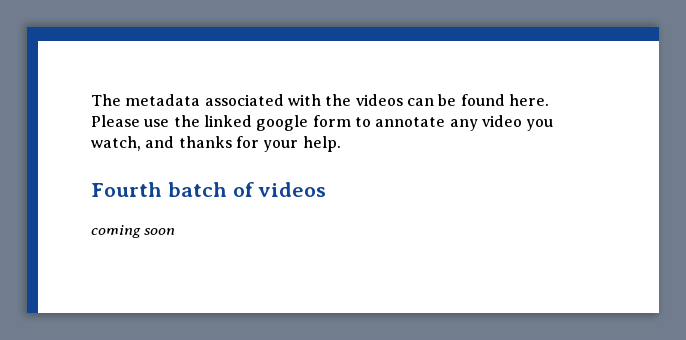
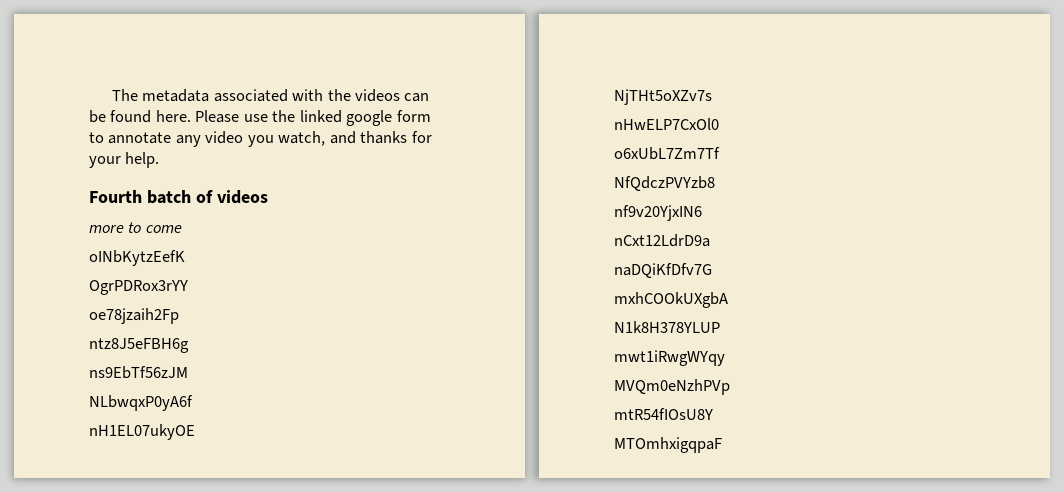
[91,225,176,238] coming soon -> [89,222,182,233] [89,250,185,266] [89,280,188,295] [89,308,179,324] [89,338,189,353] [89,366,188,379] [89,395,193,411] [89,424,195,440] [614,89,712,105] [614,118,719,130] [614,147,720,160] [614,176,715,191] [614,205,702,221] [614,234,710,247] [614,263,712,278] [614,292,728,308] [614,321,720,333] [614,350,725,366] [614,379,730,395] [614,408,713,420] [614,437,722,453] more to come // oINbKytzEefK // OgrPDRox3rYY // oe78jzaih2Fp // ntz8J5eFBH6g // ns9EbTf56zJM // NLbwqxP0yA6f // nH1EL07ukyOE // NjTHt5oXZv7s // nHwELP7CxOl0 // o6xUbL7Zm7Tf // NfQdczPVYzb8 // nf9v20YjxIN6 // nCxt12LdrD9a // naDQiKfDfv7G // mxhCOOkUXgbA // N1k8H378YLUP // mwt1iRwgWYqy // MVQm0eNzhPVp // mtR54fIOsU8Y // MTOmhxigqpaF

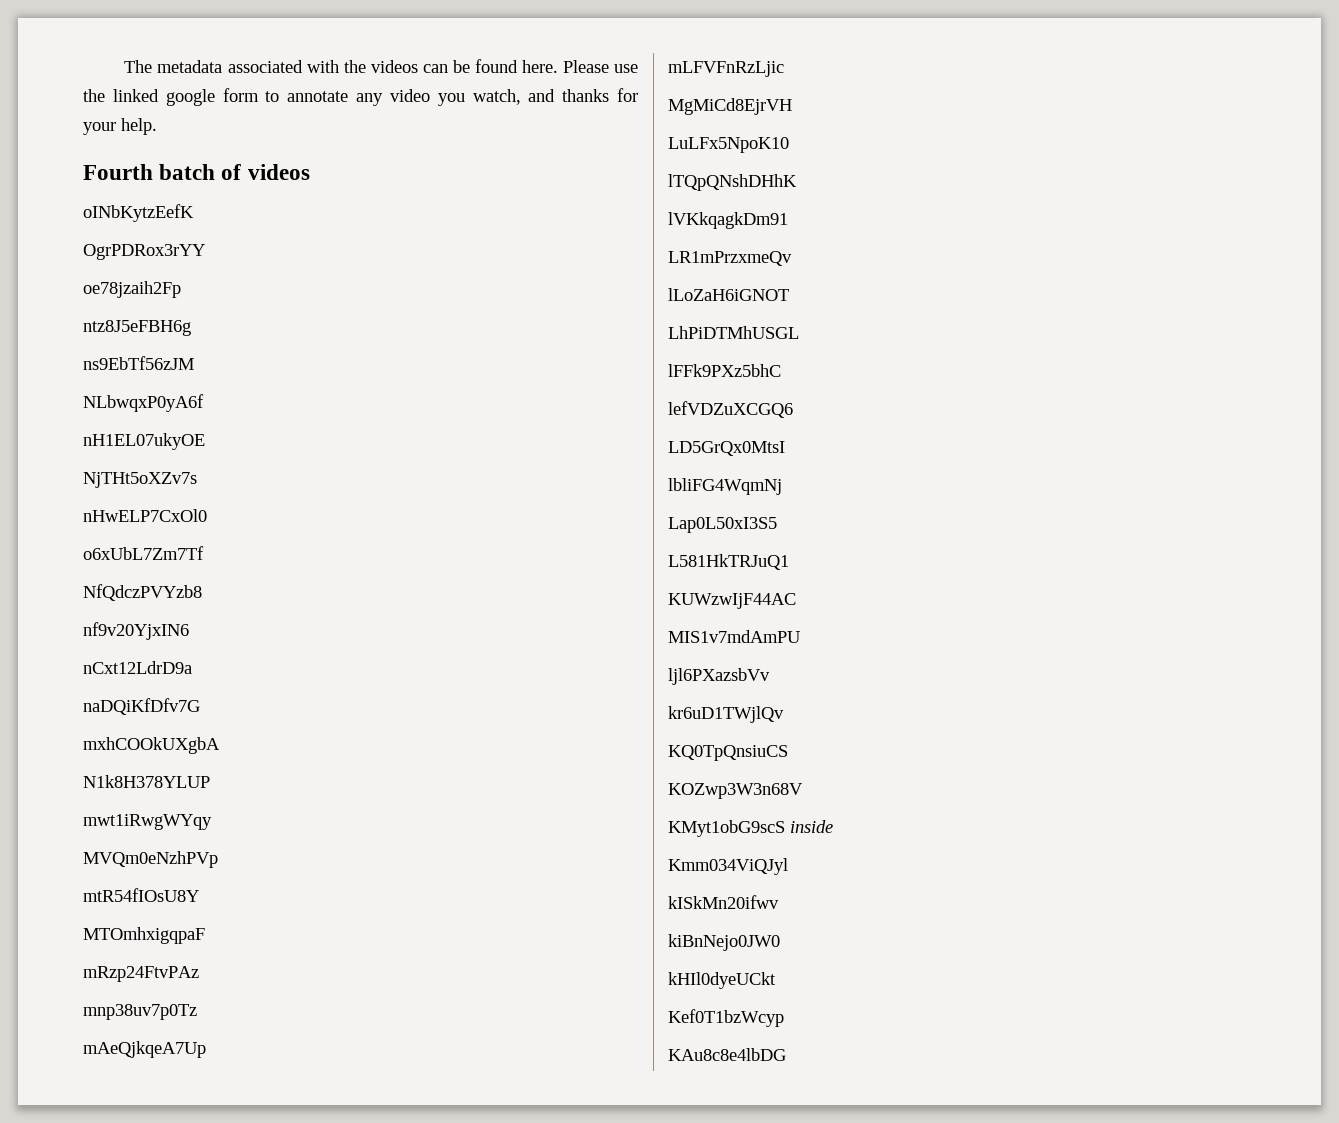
[89,222,182,233] // more to come -> (310, 172) none
(722, 445) none -> [83,966,199,982] [83,1004,197,1020] [83,1041,206,1058] [668,61,784,77] [668,98,792,115] [668,137,789,153] [668,174,797,191] [668,212,788,229] [668,251,792,266] [668,288,789,301] [668,326,799,339] [668,364,781,377] [668,401,793,418] [668,441,785,456] [668,478,782,495] [668,517,777,533] [668,554,789,570] [668,593,796,609] [668,630,800,643] [668,668,770,685] [668,706,784,723] [668,745,788,761] [668,783,803,799] [668,820,833,837] [668,858,788,875] [668,895,779,909] [668,934,780,951] [668,972,776,989] [668,1009,784,1027] [668,1048,786,1061] // mRzp24FtvPAz // mnp38uv7p0Tz // mAeQjkqeA7Up // mLFVFnRzLjic // MgMiCd8EjrVH // LuLFx5NpoK10 // lTQpQNshDHhK // lVKkqagkDm91 // LR1mPrzxmeQv // lLoZaH6iGNOT // LhPiDTMhUSGL // lFFk9PXz5bhC // lefVDZuXCGQ6 // LD5GrQx0MtsI // lbliFG4WqmNj // Lap0L50xI3S5 // L581HkTRJuQ1 // KUWzwIjF44AC // MIS1v7mdAmPU // ljl6PXazsbVv // kr6uD1TWjlQv // KQ0TpQnsiuCS // KOZwp3W3n68V // KMyt1obG9scS inside // Kmm034ViQJyl // kISkMn20ifwv // kiBnNejo0JW0 // kHIl0dyeUCkt // Kef0T1bzWcyp // KAu8c8e4lbDG

